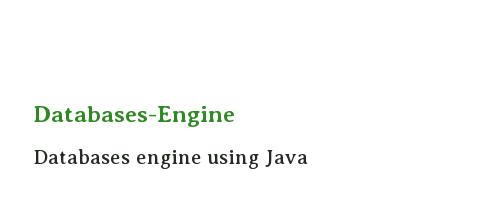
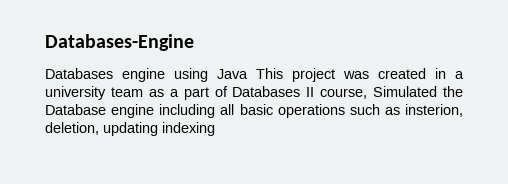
(308, 158) none -> [256,68,464,82] [45,86,463,100] [45,104,463,118] [45,122,215,136] This project was created in a university team as a part of Databases II course, Simulated the Database engine including all basic operations such as insterion, deletion, updating indexing

